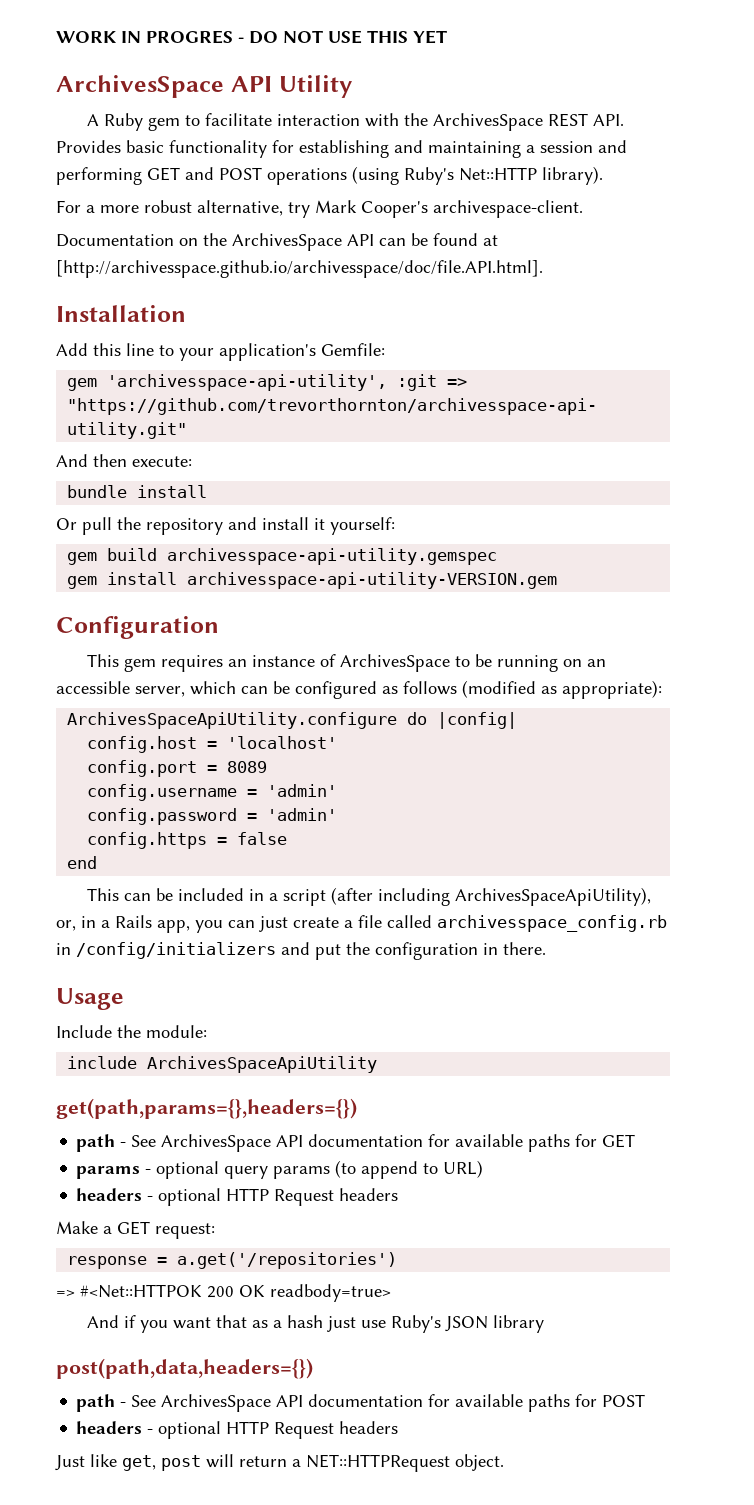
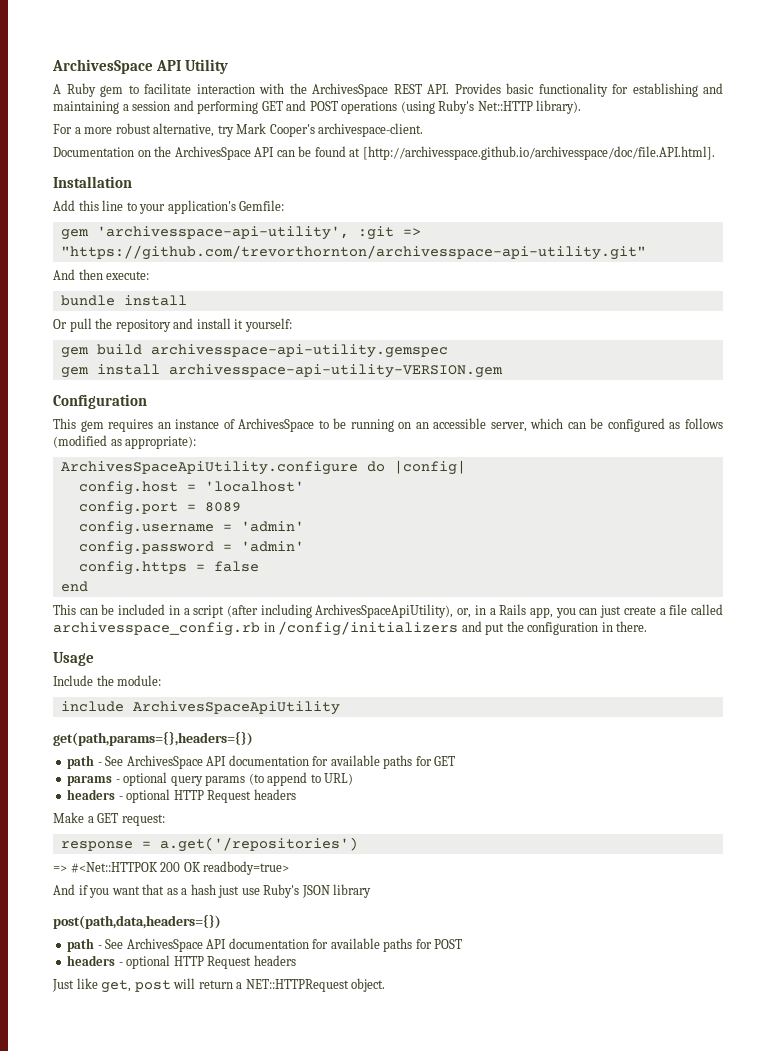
[56,30,447,44] WORK IN PROGRES - DO NOT USE THIS YET // -> (52, 66) none

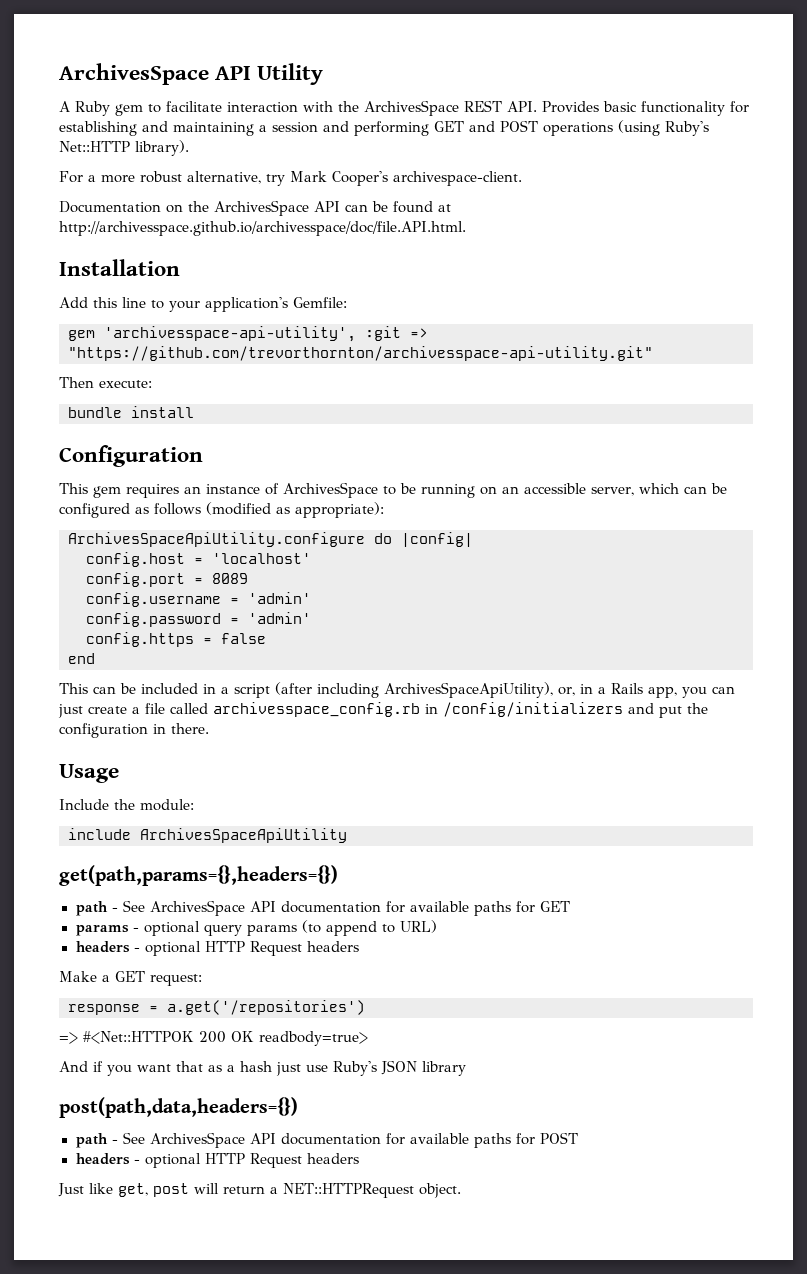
[362,146,715,160] [http://archivesspace.github.io/archivesspace/doc/file.API.html]. -> [59,221,466,236] http://archivesspace.github.io/archivesspace/doc/file.API.html.
[53,269,103,280] And then -> [59,377,94,388] Then
[53,318,292,332] [60,344,448,358] [60,364,503,378] // Or pull the repository and install it yourself: // gem build archivesspace-api-utility.gemspec // gem install archivesspace-api-utility-VERSION.gem -> (194, 412) none

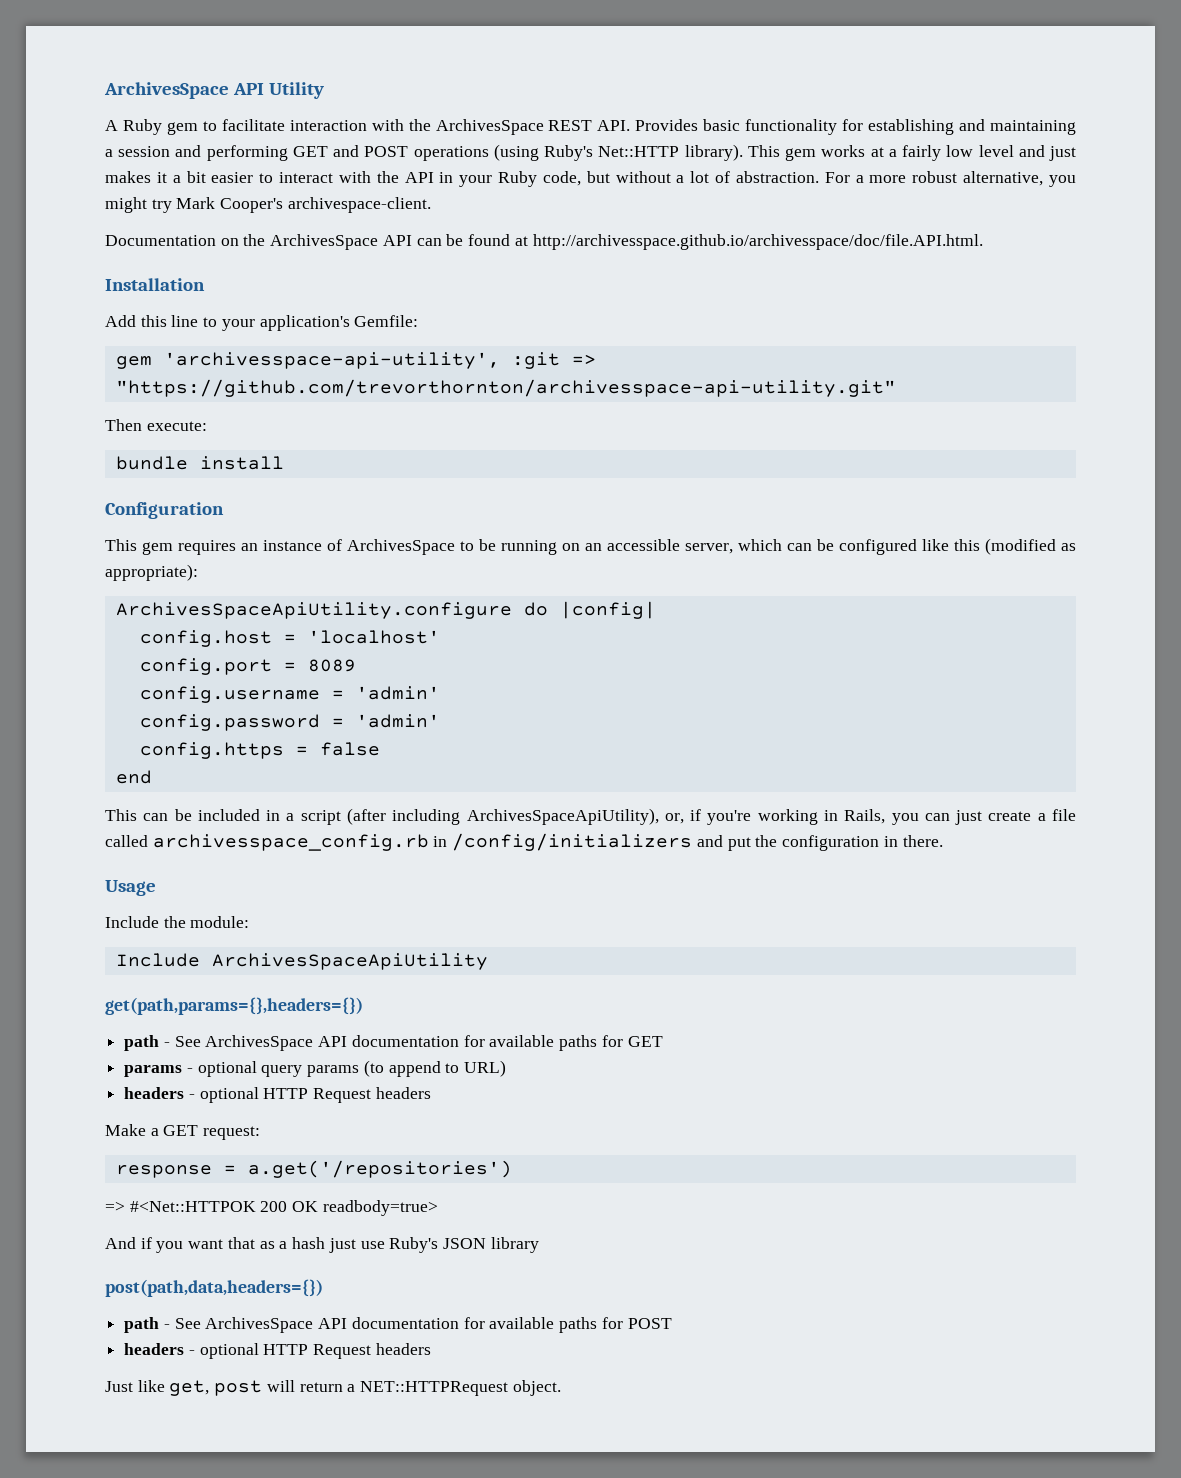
(189, 148) // -> [747,145,1076,161] [105,171,819,187] This gem works at a fairly low level and just makes it a bit easier to interact with the API in your Ruby code, but without a lot of abstraction.
(261, 177) none -> [1049,175,1076,187] [105,197,147,213] you might
[135,503,201,515] as follows -> [922,539,980,551] like this
[580,683,677,698] in a Rails app, -> [690,809,886,825] if you're working in Rails,
[68,828,131,840] include -> [115,953,200,967] Include

